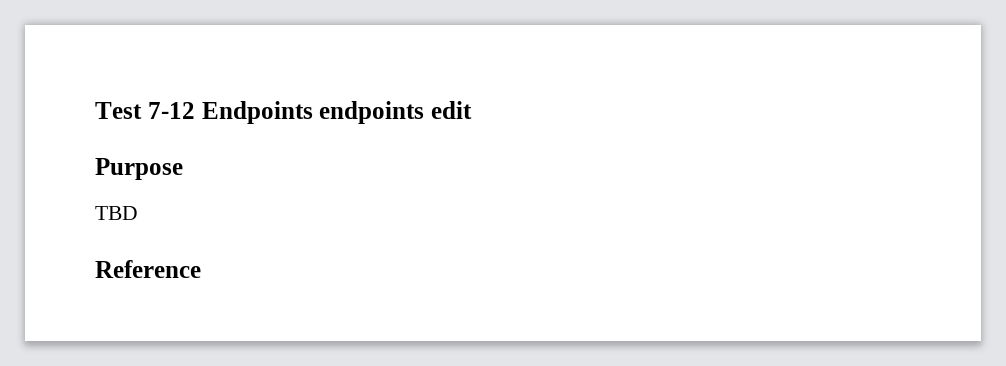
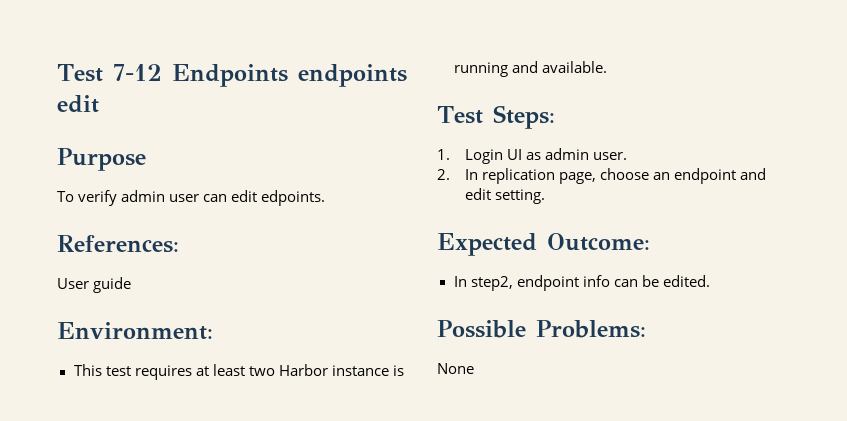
[95,206,138,220] [95,260,201,278] TBD // Reference -> [57,190,326,206] [57,235,179,253] [57,277,132,293] [57,322,213,340] [73,364,404,380] [453,61,607,77] [437,105,555,129] [437,148,628,164] [437,168,767,184] [464,188,545,204] [437,233,650,256] [453,275,710,291] [437,320,646,338] [437,363,474,374] To verify admin user can edit edpoints. // References: // User guide // Environment: // This test requires at least two Harbor instance is running and available. // Test Steps: // 1. Login UI as admin user. // 2. In replication page, choose an endpoint and edit setting. // Expected Outcome: // In step2, endpoint info can be edited. // Possible Problems: // None

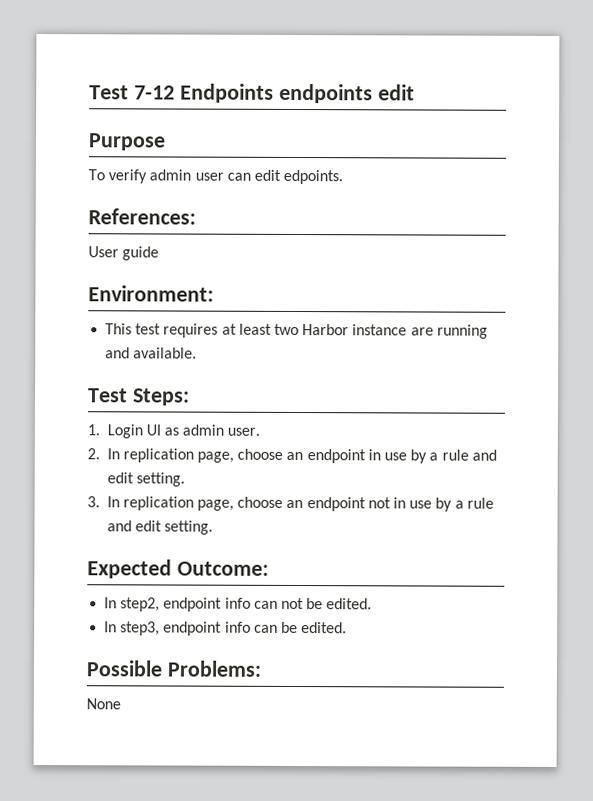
[392,365,404,376] is -> [410,327,434,336] are
(737, 176) none -> [367,449,497,464] [106,472,185,487] [87,496,494,512] in use by a rule and edit setting. // 3. In replication page, choose an endpoint not in use by a rule
(638, 283) none -> [280,597,373,610] [104,621,278,636] not be edited. // In step3, endpoint info can

